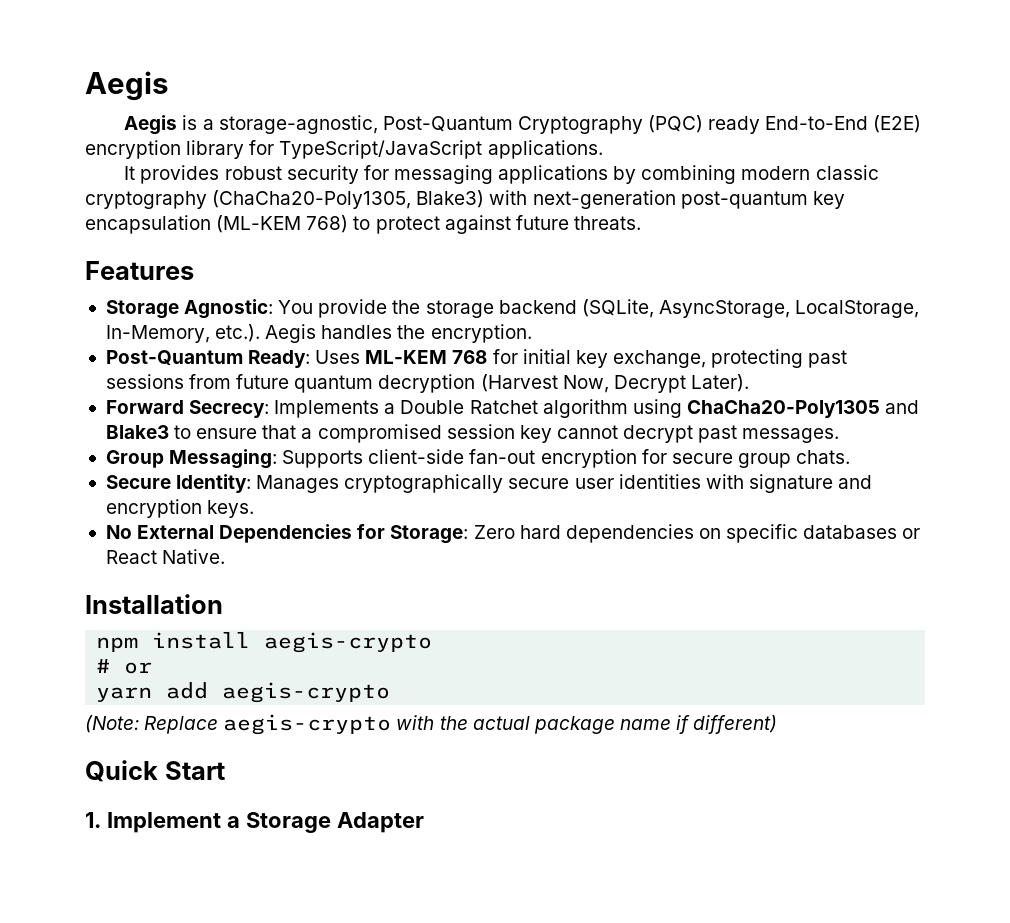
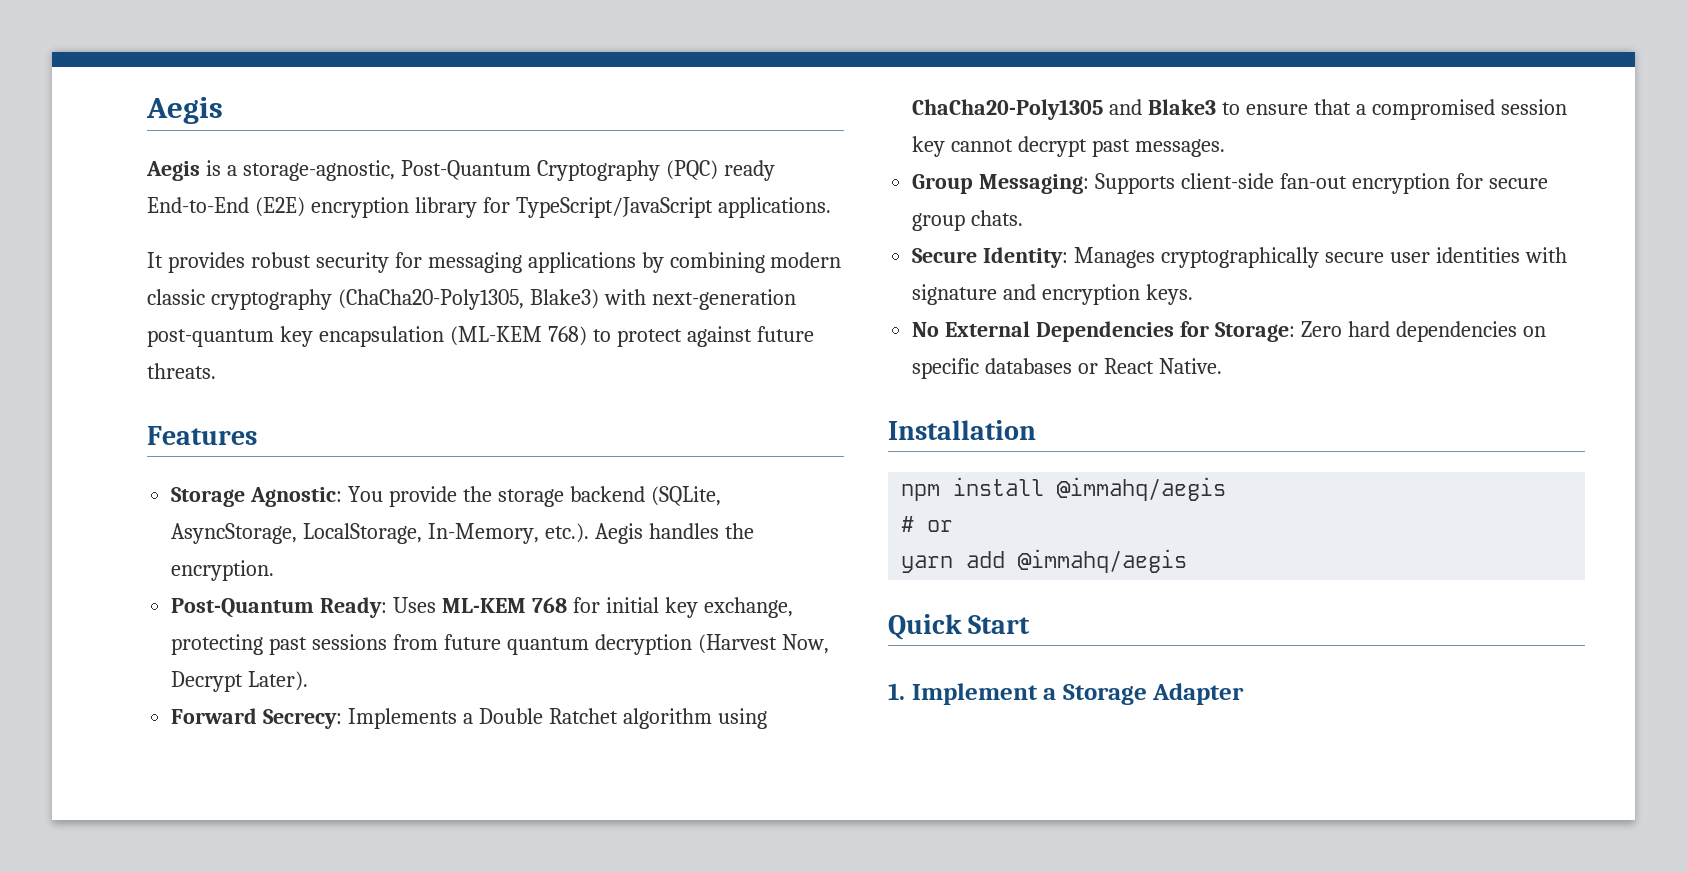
[264,632,433,653] aegis-crypto -> [1057,477,1227,501] @immahq/aegis
[222,682,391,703] [85,714,778,735] aegis-crypto // (Note: Replace aegis-crypto with the actual package name if different) -> [1018,549,1188,573] @immahq/aegis

